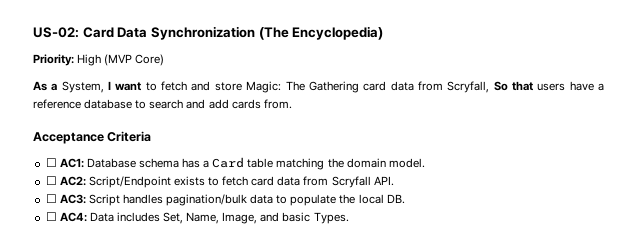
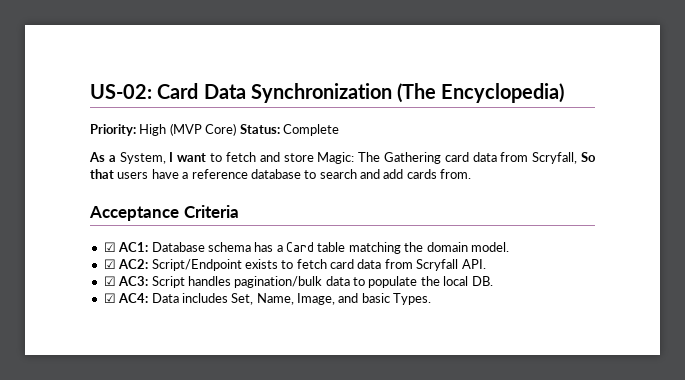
(165, 60) none -> [239,124,339,136] Status: Complete
[45,158,57,167] ☐ -> [103,242,116,252] ☑
[45,176,57,185] ☐ -> [103,259,116,269] ☑
[45,194,57,203] ☐ -> [103,276,116,286] ☑
[45,212,57,221] ☐ -> [103,293,116,303] ☑

